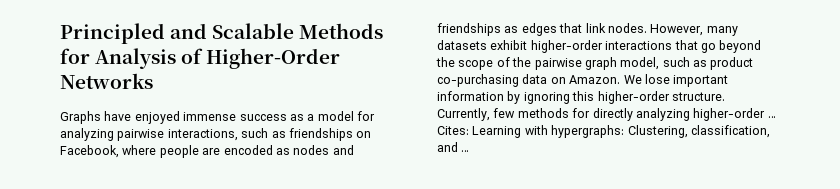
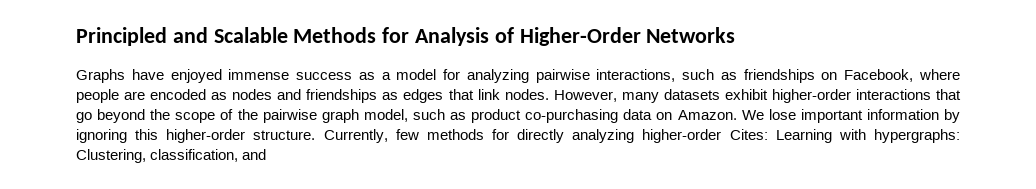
[767,116,776,118] … -> (722, 136) none
[461,150,470,152] … -> (267, 154) none

